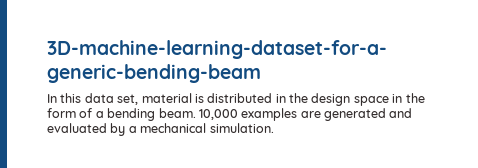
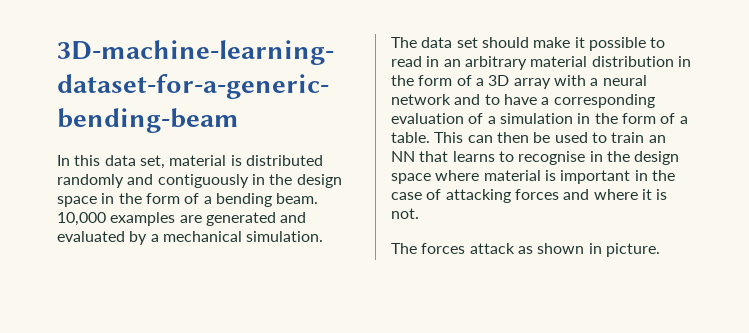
(273, 98) none -> [57,174,249,188] randomly and contiguously
(274, 128) none -> [391,37,666,51] [391,56,691,70] [391,75,647,89] [391,94,655,108] [391,113,688,124] [391,132,666,143] [391,151,680,165] [391,170,675,184] [391,189,668,203] [391,208,419,219] [391,243,660,257] // The data set should make it possible to read in an arbitrary material distribution in the form of a 3D array with a neural network and to have a corresponding evaluation of a simulation in the form of a table. This can then be used to train an NN that learns to recognise in the design space where material is important in the case of attacking forces and where it is not. // The forces attack as shown in picture.

